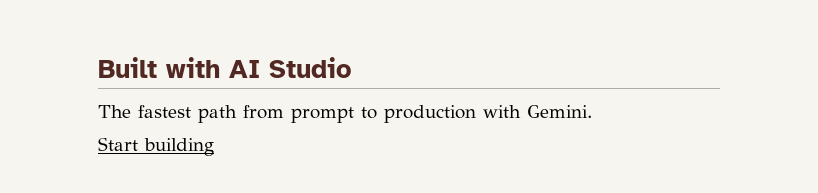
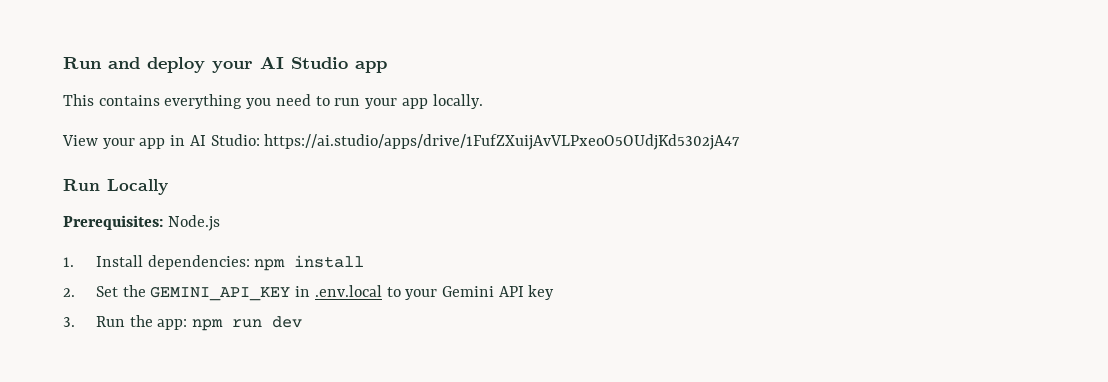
[98,57,351,78] [98,105,592,123] [98,137,214,156] Built with AI Studio // The fastest path from prompt to production with Gemini. // Start building -> [63,56,387,73] [63,94,483,109] [62,134,741,150] [63,179,168,195] [63,215,220,231] [63,255,365,271] [63,285,555,301] [63,315,303,331] Run and deploy your AI Studio app // This contains everything you need to run your app locally. // View your app in AI Studio: https://ai.studio/apps/drive/1FufZXuijAvVLPxeoO5OUdjKd5302jA47 // Run Locally // Prerequisites: Node.js // 1. Install dependencies: npm install // 2. Set the GEMINI_API_KEY in .env.local to your Gemini API key // 3. Run the app: npm run dev

